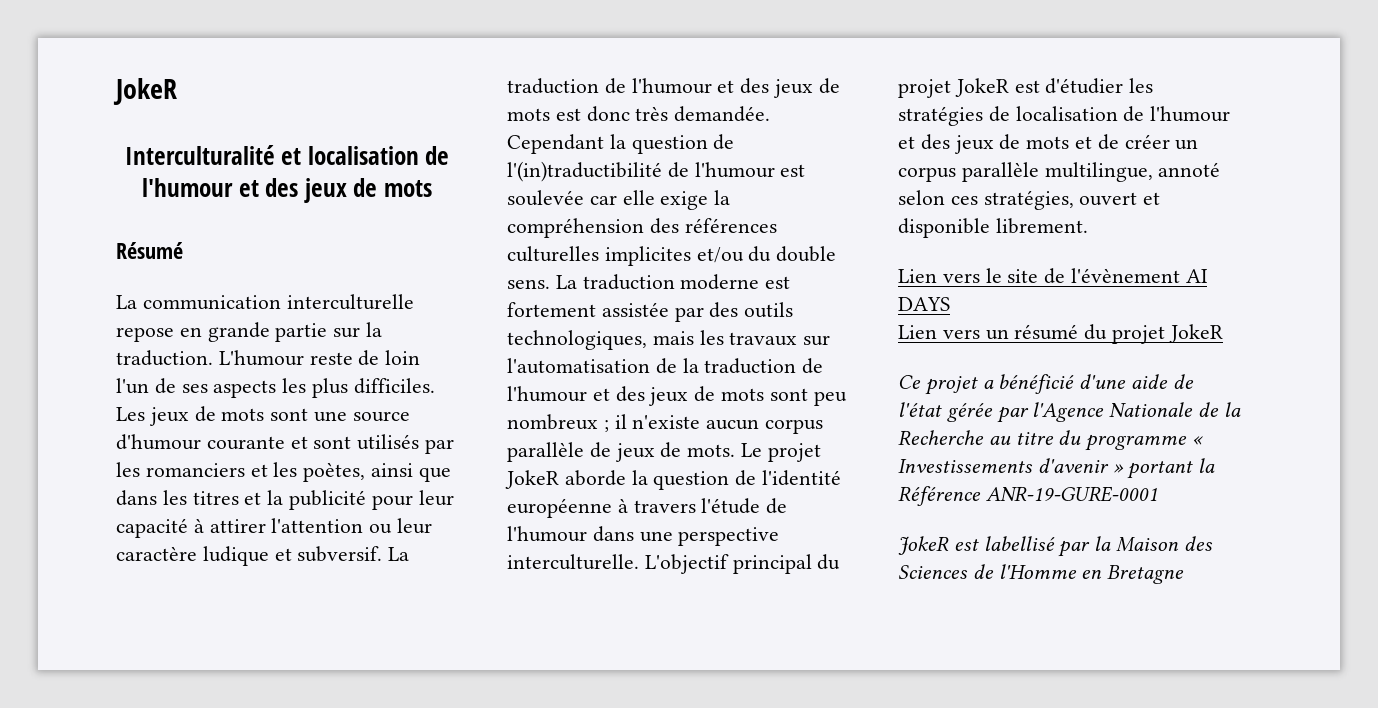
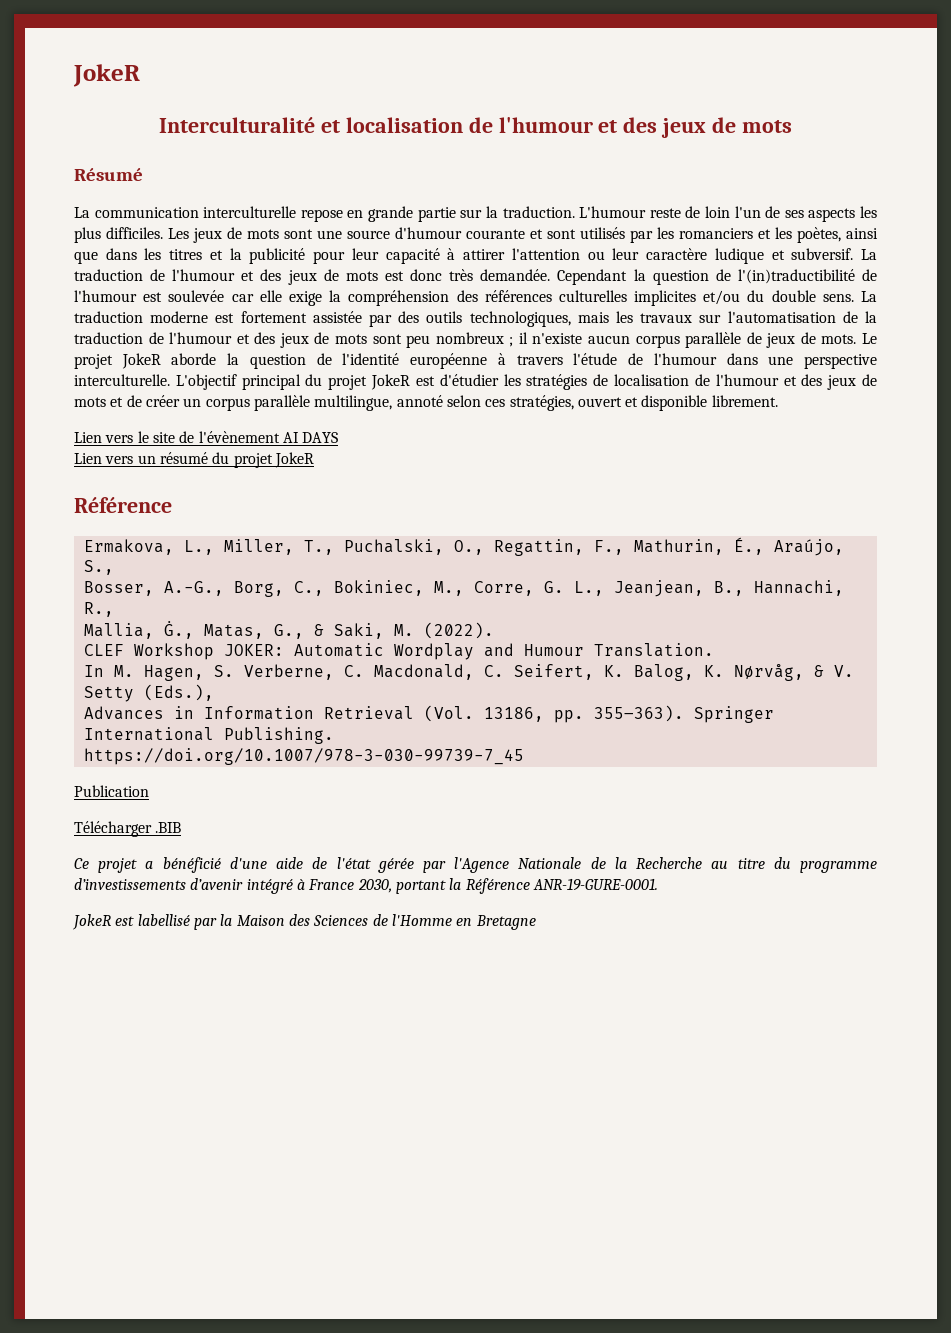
(1223, 333) none -> [74,497,172,513] [83,537,844,556] [83,560,114,575] [83,580,844,597] [83,602,114,617] [83,621,494,639] [83,643,714,660] [83,664,854,681] [83,684,214,702] [83,705,774,723] [83,727,334,744] [83,748,524,765] [74,785,149,797] [74,821,182,837] // Référence // Ermakova, L., Miller, T., Puchalski, O., Regattin, F., Mathurin, É., Araújo, S., // Bosser, A.-G., Borg, C., Bokiniec, M., Corre, G. L., Jeanjean, B., Hannachi, R., // Mallia, Ġ., Matas, G., & Saki, M. (2022). // CLEF Workshop JOKER: Automatic Wordplay and Humour Translation. // In M. Hagen, S. Verberne, C. Macdonald, C. Seifert, K. Balog, K. Nørvåg, & V. Setty (Eds.), // Advances in Information Retrieval (Vol. 13186, pp. 355–363). Springer International Publishing. // https://doi.org/10.1007/978-3-030-99739-7_45 // Publication // Télécharger .BIB
[1192,436,1204,445] [898,458,1124,473] « Investissements d'avenir » -> [74,878,392,894] d’investissements d’avenir intégré à France 2030,
[985,486,1158,502] ANR-19-GURE-0001 -> [532,878,658,891] ANR-19-GURE-0001.

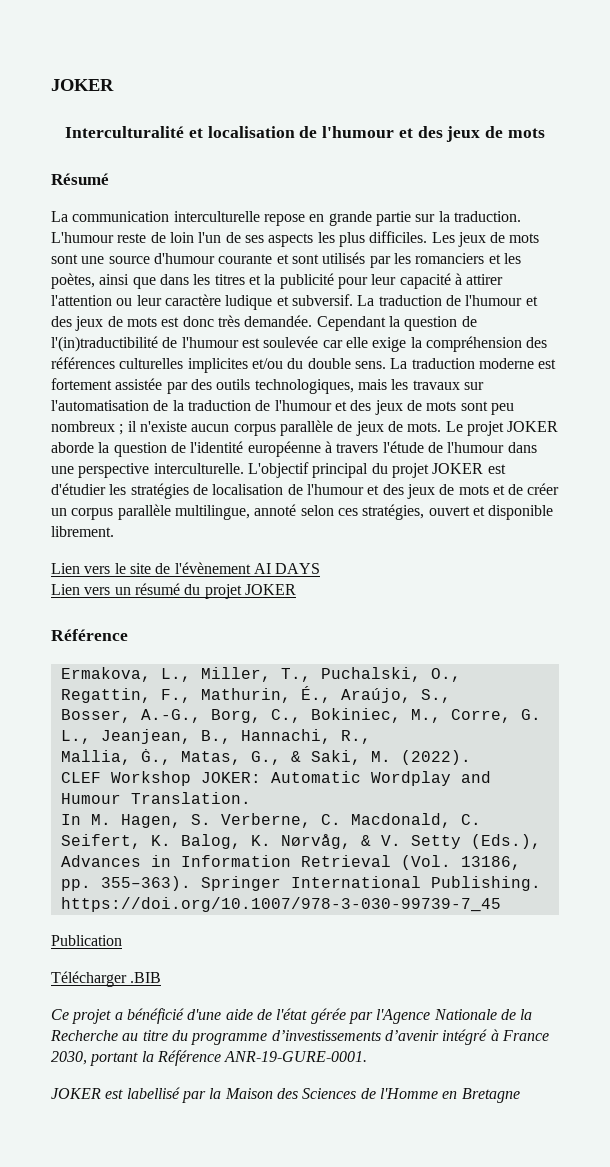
[73,64,140,87] JokeR -> [51,79,114,91] JOKER
[121,353,161,369] JokeR -> [507,421,559,432] JOKER
[371,374,411,390] JokeR -> [432,463,484,474] JOKER
[274,452,314,468] JokeR -> [244,584,296,595] JOKER
[72,914,111,930] JokeR -> [51,1088,101,1099] JOKER

